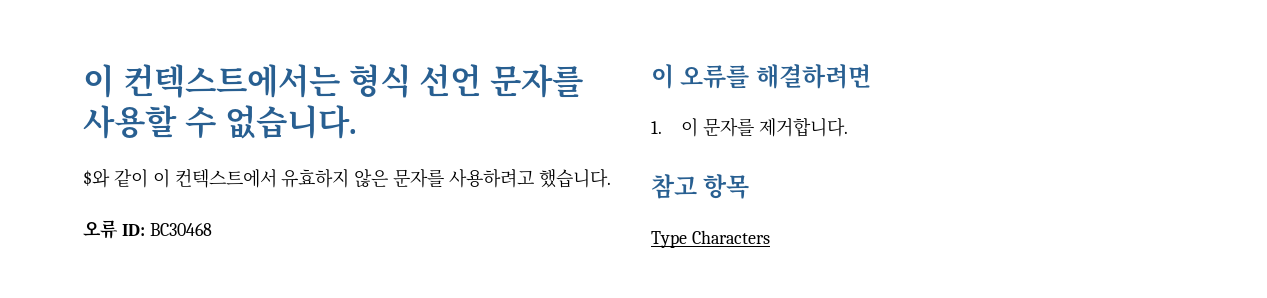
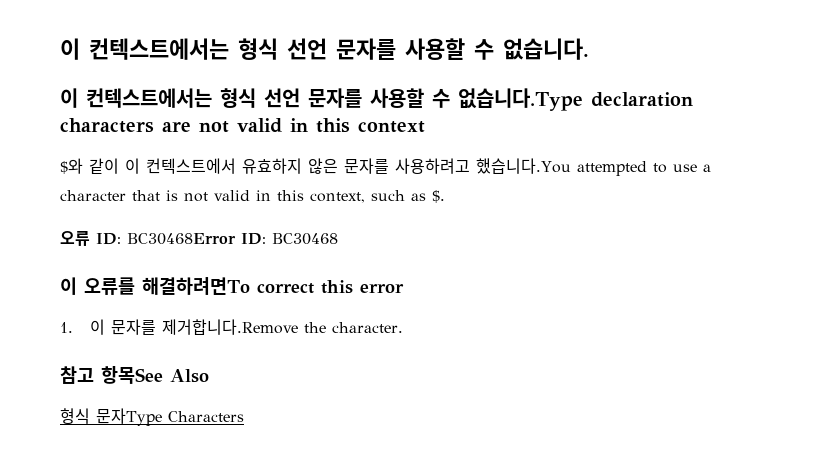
(357, 122) none -> [60,88,693,111] [60,118,425,133] // 이 컨텍스트에서는 형식 선언 문자를 사용할 수 없습니다.Type declaration characters are not valid in this context
[538,168,611,188] 했습니다. -> [476,158,711,176] [60,190,445,203] 했습니다.You attempted to use a character that is not valid in this context, such as $.
(145, 230) none -> [127,233,266,245] BC30468Error ID:
[755,64,871,89] 해결하려면 -> [142,277,404,295] 해결하려면To correct this error
[758,117,848,137] [651,174,750,199] [651,231,687,248] 제거합니다. // 참고 항목 // Type -> [161,319,403,335] [60,366,209,384] [60,408,162,426] 제거합니다.Remove the character. // 참고 항목See Also // 형식 문자Type

